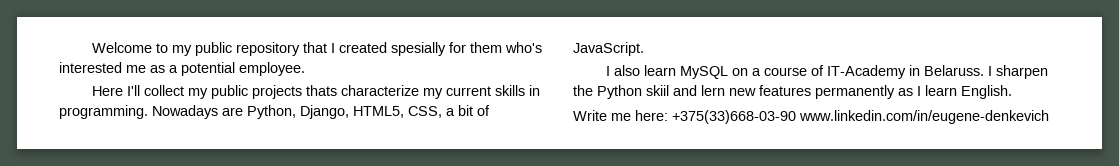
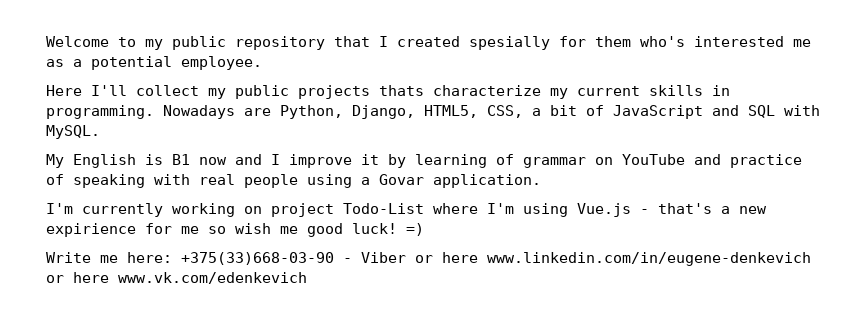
[573,42,644,56] [606,65,1049,79] [573,85,1012,99] [573,110,1049,124] JavaScript. // I also learn MySQL on a course of IT-Academy in Belaruss. I sharpen the Python skiil and lern new features permanently as I learn English. // Write me here: +375(33)668-03-90 www.linkedin.com/in/eugene-denkevich -> [613,105,820,119] [46,125,100,139] [46,154,802,168] [46,174,541,188] [46,203,767,217] [46,223,424,237] [46,252,811,266] [46,272,307,284] JavaScript and SQL with MySQL. // My English is B1 now and I improve it by learning of grammar on YouTube and practice of speaking with real people using a Govar application. // I'm currently working on project Todo-List where I'm using Vue.js - that's a new expirience for me so wish me good luck! =) // Write me here: +375(33)668-03-90 - Viber or here www.linkedin.com/in/eugene-denkevich or here www.vk.com/edenkevich

